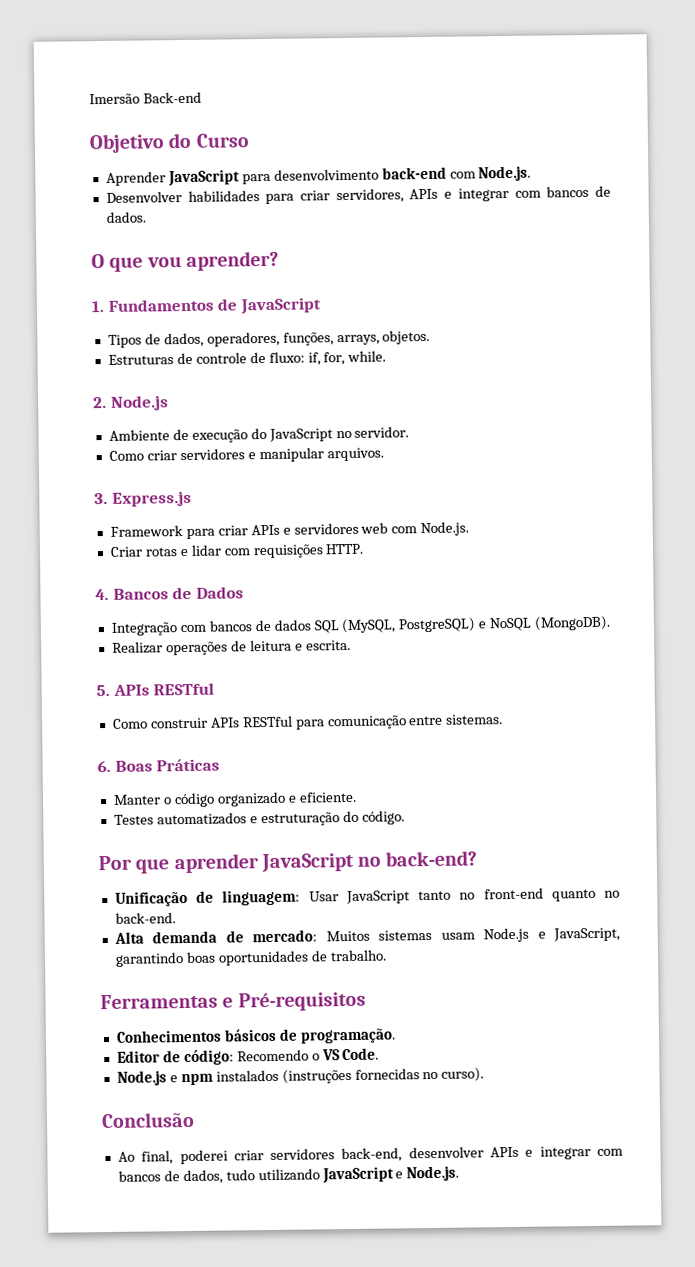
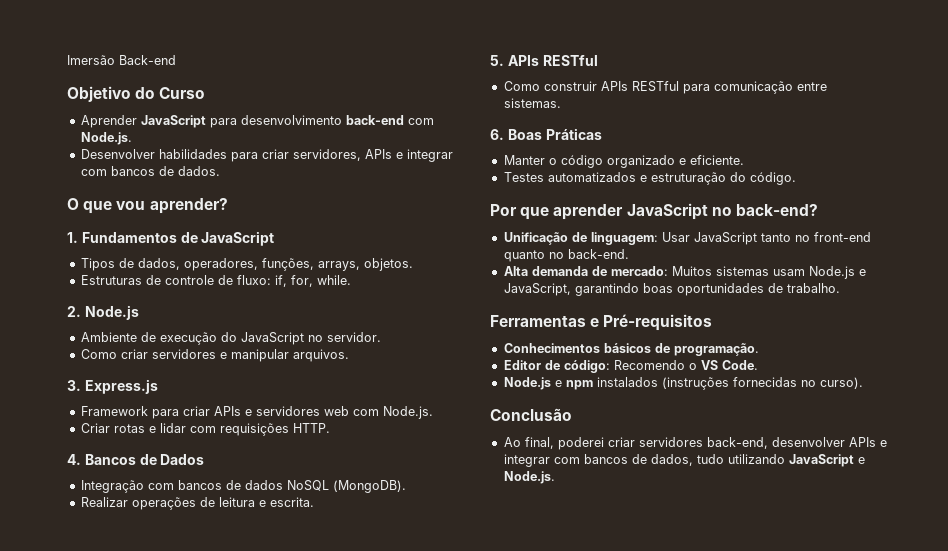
[313,617,487,634] SQL (MySQL, PostgreSQL) e -> (283, 485) none

